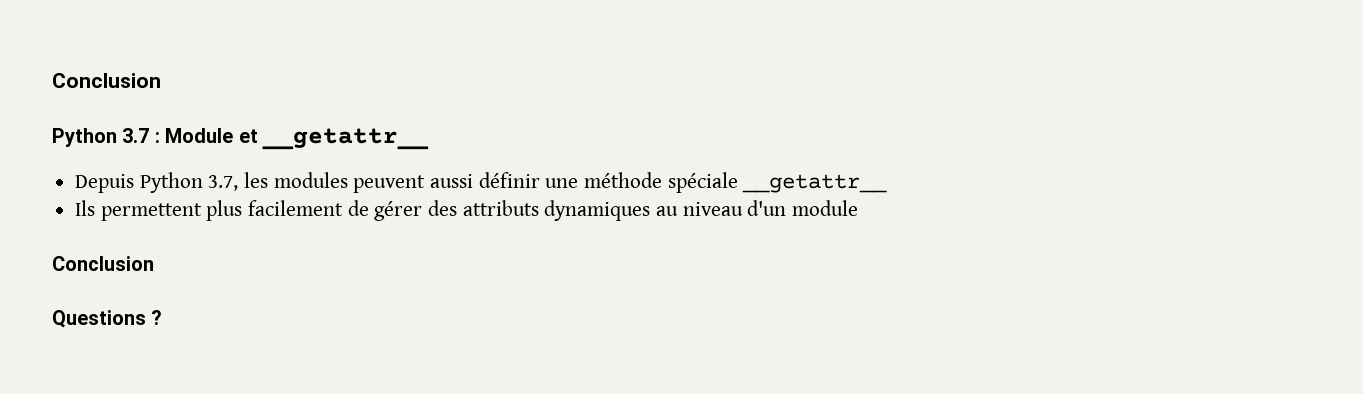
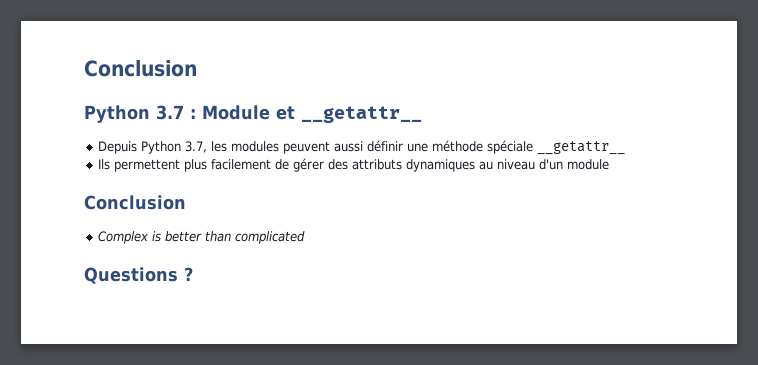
(154, 263) none -> [98,231,306,244] // Complex is better than complicated

